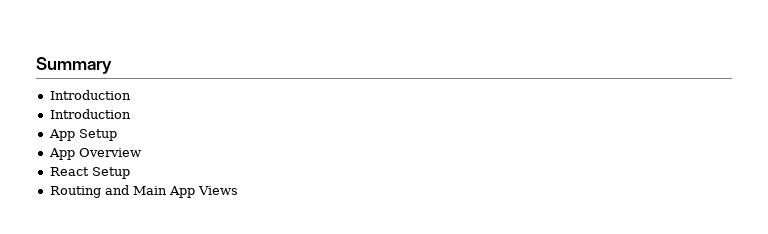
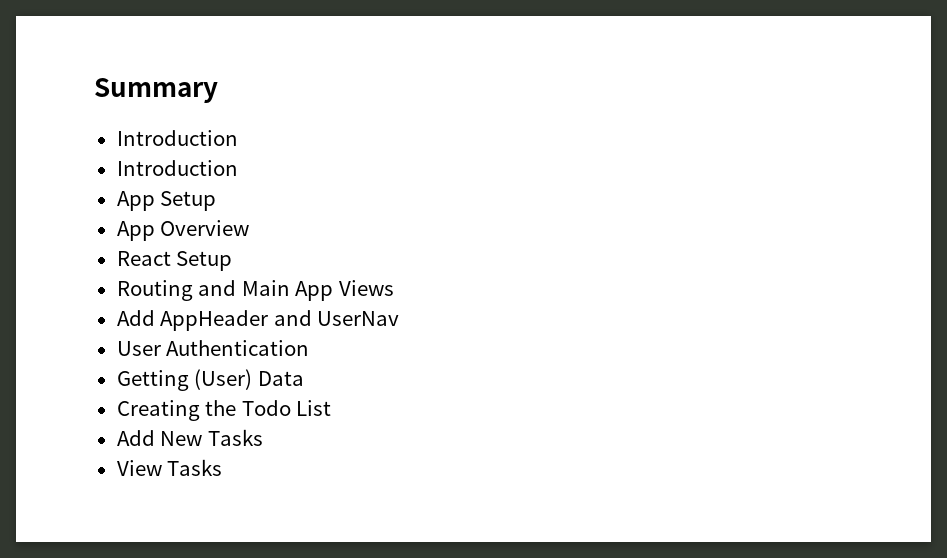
(238, 190) none -> [116,310,400,331] [116,340,310,356] [116,369,304,391] [116,400,332,421] [116,429,263,446] [116,459,223,476] // Add AppHeader and UserNav // User Authentication // Getting (User) Data // Creating the Todo List // Add New Tasks // View Tasks

